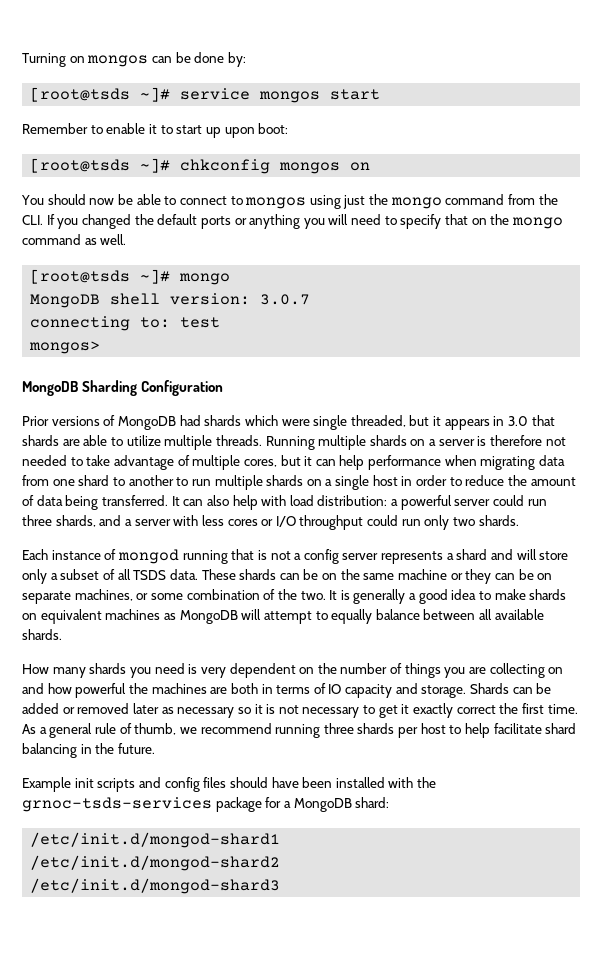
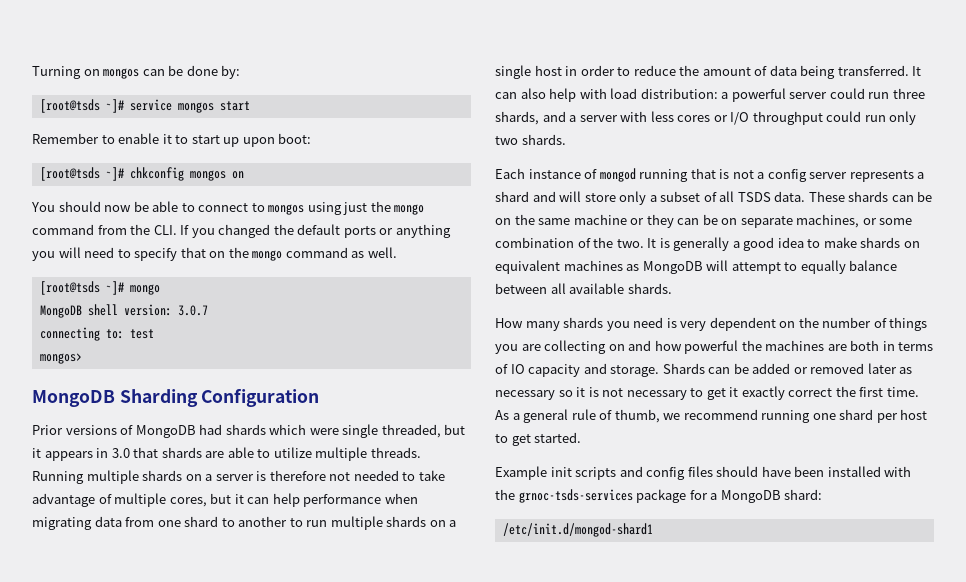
[323,723,395,734] three shards -> [812,409,874,420] one shard
[465,723,577,738] [22,743,155,758] help facilitate shard balancing in the future. -> [511,432,582,446] get started.
[30,855,281,871] [30,878,281,894] // /etc/init.d/mongod-shard2 // /etc/init.d/mongod-shard3 -> (653, 530) none

